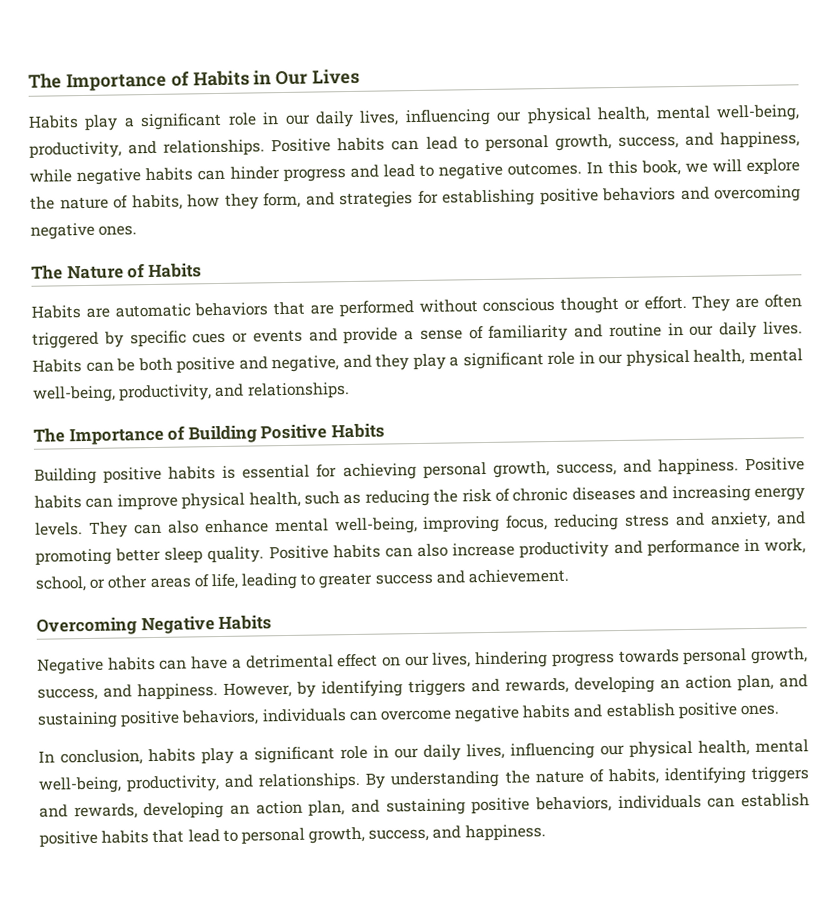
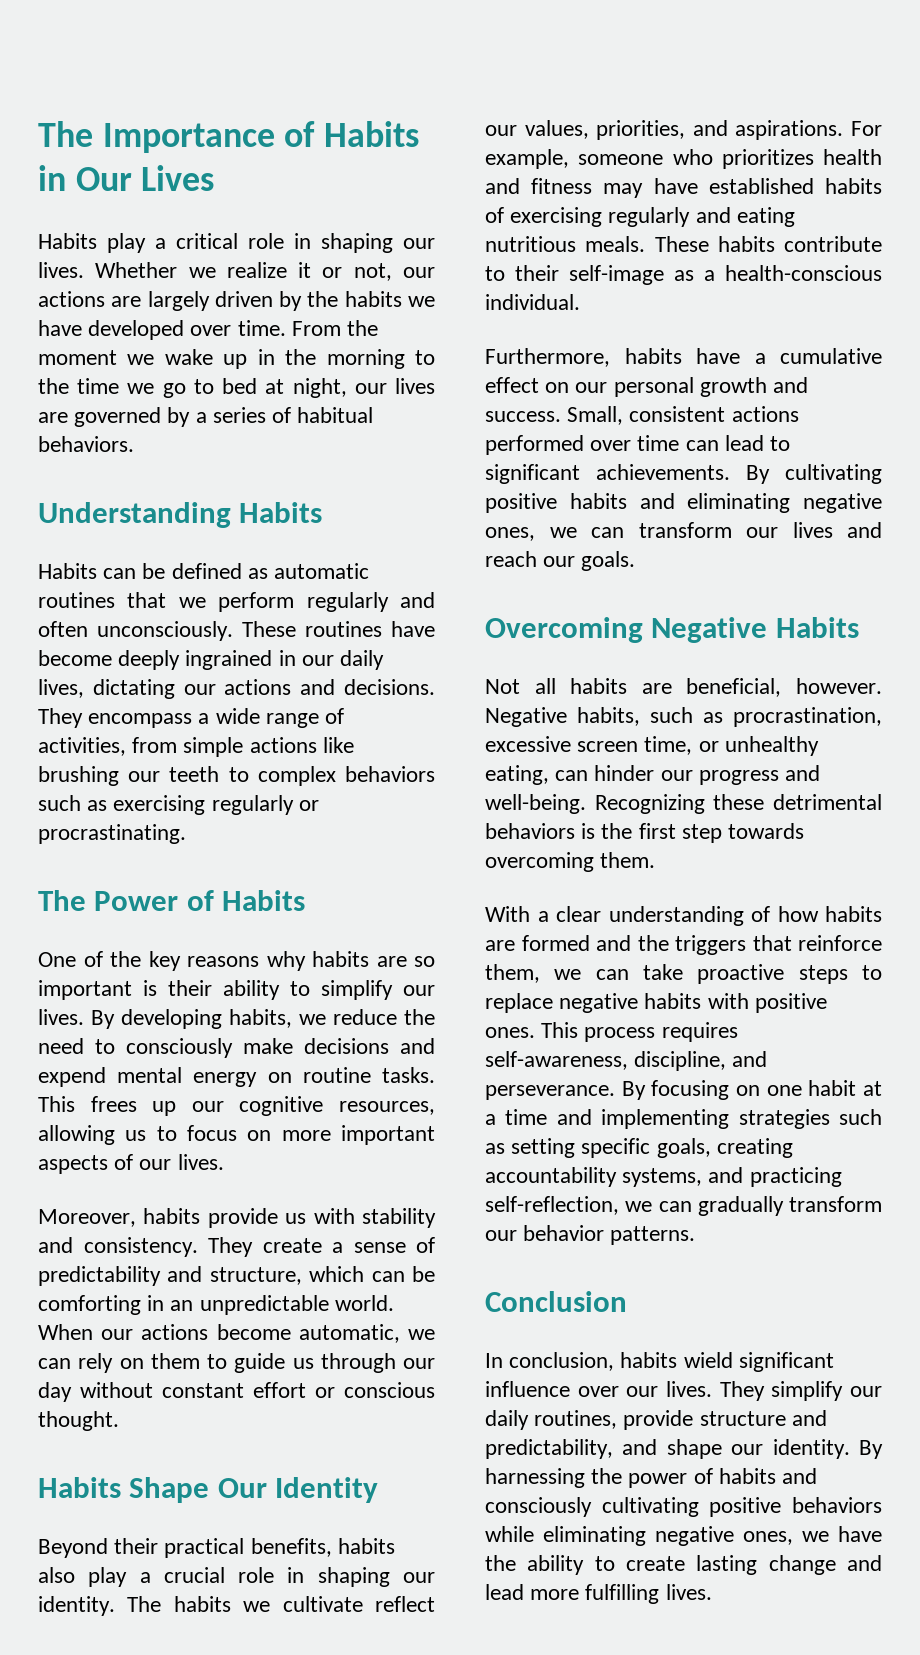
[140,104,801,131] [29,131,800,159] [29,158,800,186] [30,185,801,211] [30,222,138,240] [31,263,202,280] [31,294,803,319] [32,321,803,349] [32,348,803,374] [32,382,350,403] [33,423,385,446] [34,457,806,485] [34,485,805,511] [35,511,806,538] [35,538,806,566] [35,568,570,592] [36,615,273,636] [37,647,808,675] [37,674,808,701] [37,702,780,729] [38,739,809,766] [38,766,810,794] [39,793,810,820] [39,824,546,848] significant role in our daily lives, influencing our physical health, mental well-being, productivity, and relationships. Positive habits can lead to personal growth, success, and happiness, while negative habits can hinder progress and lead to negative outcomes. In this book, we will explore the nature of habits, how they form, and strategies for establishing positive behaviors and overcoming negative ones. // The Nature of Habits // Habits are automatic behaviors that are performed without conscious thought or effort. They are often triggered by specific cues or events and provide a sense of familiarity and routine in our daily lives. Habits can be both positive and negative, and they play a significant role in our physical health, mental well-being, productivity, and relationships. // The Importance of Building Positive Habits // Building positive habits is essential for achieving personal growth, success, and happiness. Positive habits can improve physical health, such as reducing the risk of chronic diseases and increasing energy levels. They can also enhance mental well-being, improving focus, reducing stress and anxiety, and promoting better sleep quality. Positive habits can also increase productivity and performance in work, school, or other areas of life, leading to greater success and achievement. // Overcoming Negative Habits // Negative habits can have a detrimental effect on our lives, hindering progress towards personal growth, success, and happiness. However, by identifying triggers and rewards, developing an action plan, and sustaining positive behaviors, individuals can overcome negative habits and establish positive ones. // In conclusion, habits play a significant role in our daily lives, influencing our physical health, mental well-being, productivity, and relationships. By understanding the nature of habits, identifying triggers and rewards, developing an action plan, and sustaining positive behaviors, individuals can establish positive habits that lead to personal growth, success, and happiness. -> [176,233,435,253] [38,262,435,281] [38,291,435,311] [38,320,379,340] [38,349,435,369] [38,378,436,398] [38,407,374,427] [38,436,134,452] [38,502,323,528] [38,563,370,579] [38,592,435,612] [38,621,435,641] [38,650,385,670] [38,679,436,699] [38,708,345,728] [38,737,354,757] [38,766,435,786] [38,795,319,815] [38,824,186,844] [38,890,306,911] [38,951,435,971] [38,980,435,1000] [38,1009,435,1029] [38,1038,435,1058] [38,1067,435,1087] [38,1096,435,1116] [38,1125,436,1145] [38,1154,224,1174] [38,1208,436,1228] [38,1237,435,1257] [38,1266,435,1286] [38,1295,394,1315] [38,1324,435,1343] [38,1353,435,1373] [38,1382,435,1402] [38,1411,119,1431] [38,1477,379,1503] [38,1538,395,1558] [38,1567,435,1587] [38,1596,435,1616] [485,120,882,140] [485,149,882,169] [485,178,882,198] [485,207,795,227] [485,236,882,252] [485,265,882,285] [485,294,580,310] [485,348,882,367] [485,377,809,397] [485,406,799,425] [485,435,791,455] [485,464,882,484] [485,493,882,513] [485,522,882,541] [485,551,636,571] [485,617,859,643] [485,678,882,697] [485,707,882,727] [485,736,819,756] [485,765,821,785] [485,794,882,814] [485,823,805,843] [485,852,656,872] [485,906,882,926] [485,935,882,955] [485,964,882,984] [485,993,827,1013] [485,1022,738,1042] [485,1051,768,1071] [485,1080,882,1100] [485,1109,882,1129] [485,1138,793,1158] [485,1167,842,1187] [485,1196,882,1216] [485,1225,696,1245] [485,1291,627,1312] [485,1352,834,1372] [485,1381,882,1401] [485,1410,827,1430] [485,1439,883,1459] [485,1468,818,1488] [485,1497,882,1517] [485,1526,882,1546] [485,1555,882,1575] [485,1584,712,1604] critical role in shaping our lives. Whether we realize it or not, our actions are largely driven by the habits we have developed over time. From the moment we wake up in the morning to the time we go to bed at night, our lives are governed by a series of habitual behaviors. // Understanding Habits // Habits can be defined as automatic routines that we perform regularly and often unconsciously. These routines have become deeply ingrained in our daily lives, dictating our actions and decisions. They encompass a wide range of activities, from simple actions like brushing our teeth to complex behaviors such as exercising regularly or procrastinating. // The Power of Habits // One of the key reasons why habits are so important is their ability to simplify our lives. By developing habits, we reduce the need to consciously make decisions and expend mental energy on routine tasks. This frees up our cognitive resources, allowing us to focus on more important aspects of our lives. // Moreover, habits provide us with stability and consistency. They create a sense of predictability and structure, which can be comforting in an unpredictable world. When our actions become automatic, we can rely on them to guide us through our day without constant effort or conscious thought. // Habits Shape Our Identity // Beyond their practical benefits, habits also play a crucial role in shaping our identity. The habits we cultivate reflect our values, priorities, and aspirations. For example, someone who prioritizes health and fitness may have established habits of exercising regularly and eating nutritious meals. These habits contribute to their self-image as a health-conscious individual. // Furthermore, habits have a cumulative effect on our personal growth and success. Small, consistent actions performed over time can lead to significant achievements. By cultivating positive habits and eliminating negative ones, we can transform our lives and reach our goals. // Overcoming Negative Habits // Not all habits are beneficial, however. Negative habits, such as procrastination, excessive screen time, or unhealthy eating, can hinder our progress and well-being. Recognizing these detrimental behaviors is the first step towards overcoming them. // With a clear understanding of how habits are formed and the triggers that reinforce them, we can take proactive steps to replace negative habits with positive ones. This process requires self-awareness, discipline, and perseverance. By focusing on one habit at a time and implementing strategies such as setting specific goals, creating accountability systems, and practicing self-reflection, we can gradually transform our behavior patterns. // Conclusion // In conclusion, habits wield significant influence over our lives. They simplify our daily routines, provide structure and predictability, and shape our identity. By harnessing the power of habits and consciously cultivating positive behaviors while eliminating negative ones, we have the ability to create lasting change and lead more fulfilling lives.

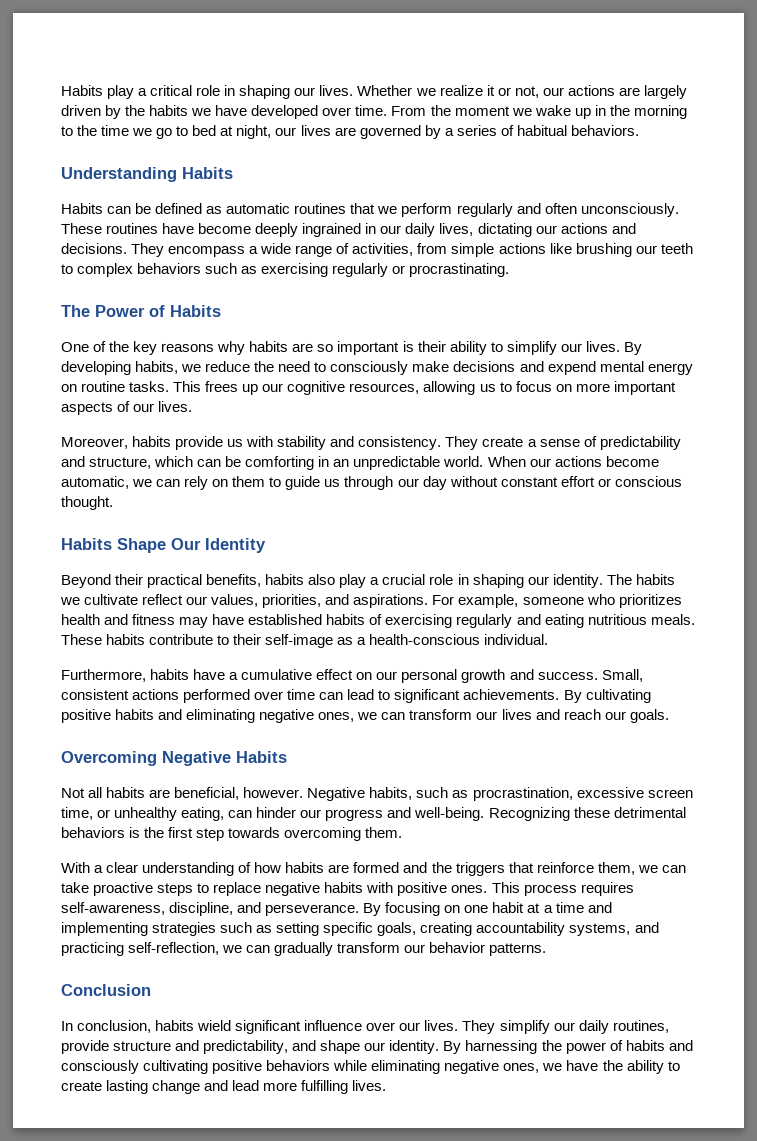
[38,121,420,153] [38,165,215,191] The Importance of Habits in Our Lives // -> (61, 90) none

